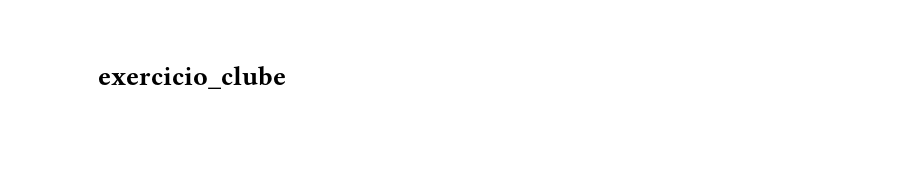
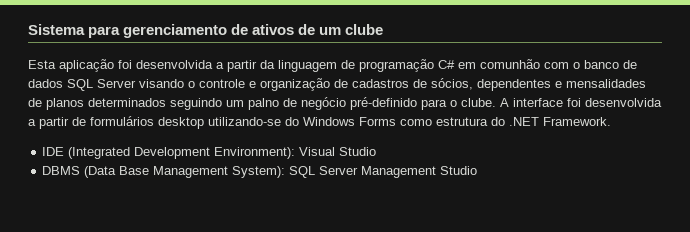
[98,66,286,89] exercicio_clube -> [28,24,384,38] [28,59,637,72] [28,78,646,91] [28,97,662,110] [28,116,611,129] [42,147,377,159] [42,166,478,178] Sistema para gerenciamento de ativos de um clube // Esta aplicação foi desenvolvida a partir da linguagem de programação C# em comunhão com o banco de dados SQL Server visando o controle e organização de cadastros de sócios, dependentes e mensalidades de planos determinados seguindo um palno de negócio pré-definido para o clube. A interface foi desenvolvida a partir de formulários desktop utilizando-se do Windows Forms como estrutura do .NET Framework. // IDE (Integrated Development Environment): Visual Studio // DBMS (Data Base Management System): SQL Server Management Studio

